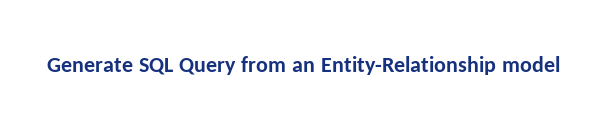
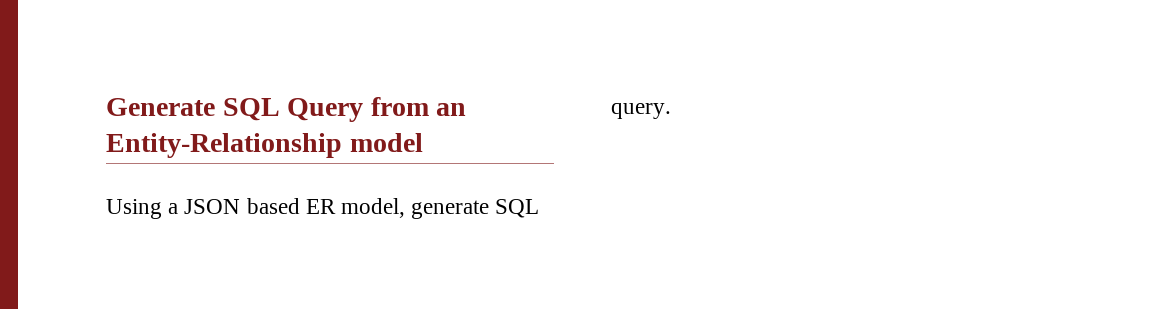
(560, 64) none -> [106,198,540,219] [611,103,671,119] // Using a JSON based ER model, generate SQL query.

